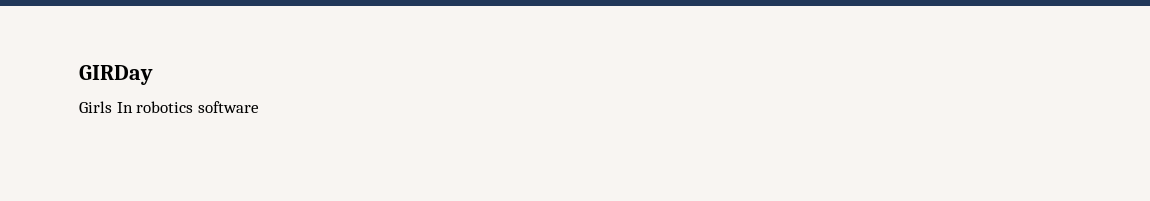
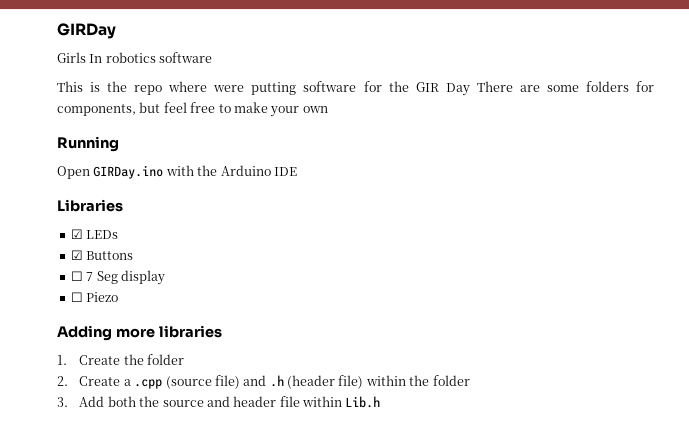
(259, 107) none -> [57,81,654,96] [57,102,328,117] [57,136,119,152] [57,165,297,179] [57,199,123,212] [70,229,119,239] [70,250,134,260] [70,270,165,285] [70,292,119,302] [57,325,222,341] [57,354,185,365] [57,375,470,389] [57,396,381,408] // This is the repo where were putting software for the GIR Day There are some folders for components, but feel free to make your own // Running // Open GIRDay.ino with the Arduino IDE // Libraries // ☑ LEDs // ☑ Buttons // ☐ 7 Seg display // ☐ Piezo // Adding more libraries // 1. Create the folder // 2. Create a .cpp (source file) and .h (header file) within the folder // 3. Add both the source and header file within Lib.h

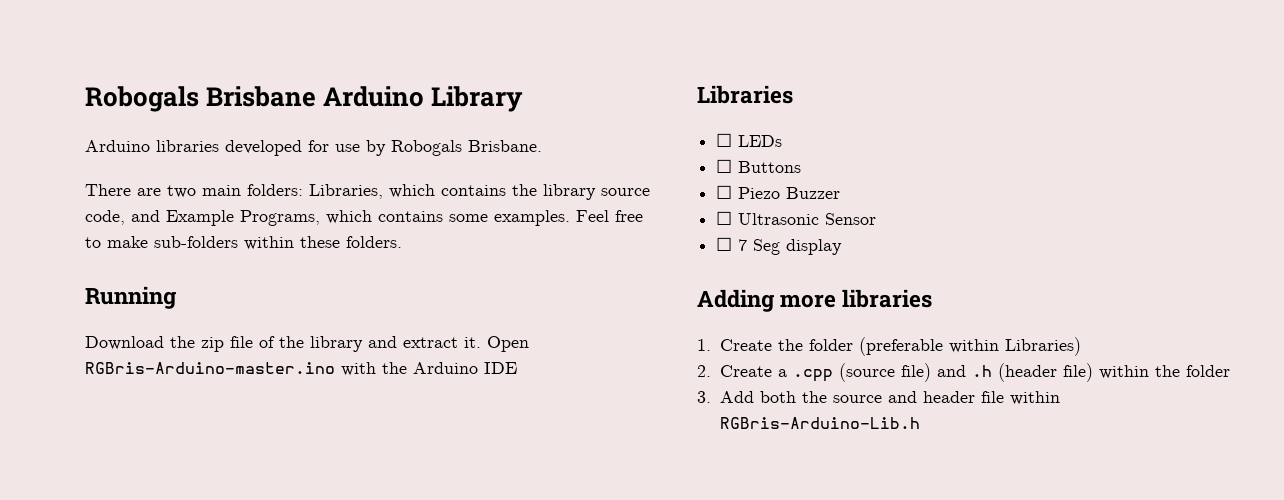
[57,23,116,39] [57,52,213,63] [57,81,654,96] [57,102,328,117] [57,136,119,152] [57,165,164,179] GIRDay // Girls In robotics software // This is the repo where were putting software for the GIR Day There are some folders for components, but feel free to make your own // Running // Open GIRDay.ino -> [85,86,524,112] [85,140,542,156] [85,184,650,200] [85,210,643,226] [85,236,402,250] [85,286,177,309] [85,336,529,352] [85,362,335,374] Robogals Brisbane Arduino Library // Arduino libraries developed for use by Robogals Brisbane. // There are two main folders: Libraries, which contains the library source code, and Example Programs, which contains some examples. Feel free to make sub-folders within these folders. // Running // Download the zip file of the library and extract it. Open RGBris-Arduino-master.ino
[70,229,83,239] ☑ -> [716,133,733,147] ☐
[70,250,83,260] ☑ -> [716,159,733,173] ☐
(134, 255) none -> [716,185,841,199] [716,211,877,225] // ☐ Piezo Buzzer // ☐ Ultrasonic Sensor
[70,292,119,302] // ☐ Piezo -> (843, 247) none
(185, 359) none -> [858,337,1081,356] (preferable within Libraries)
[345,396,381,408] Lib.h -> [719,417,920,429] RGBris-Arduino-Lib.h

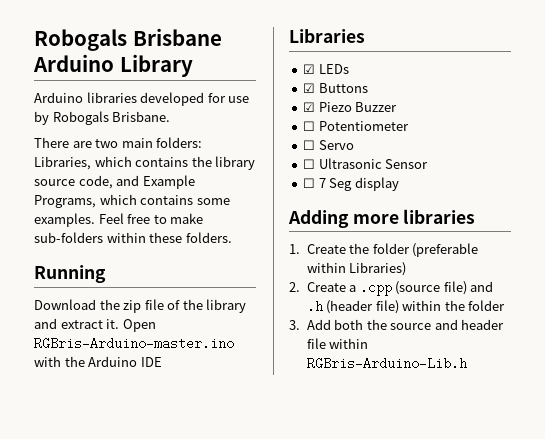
[716,133,733,147] ☐ -> [303,64,316,74] ☑
[716,159,733,173] ☐ -> [303,83,316,93] ☑
[716,185,733,199] ☐ -> [303,102,316,112] ☑
(841, 193) none -> [303,121,409,131] [303,140,354,150] // ☐ Potentiometer // ☐ Servo

